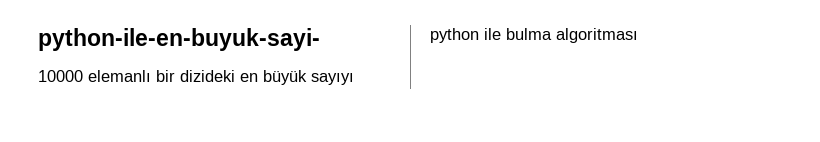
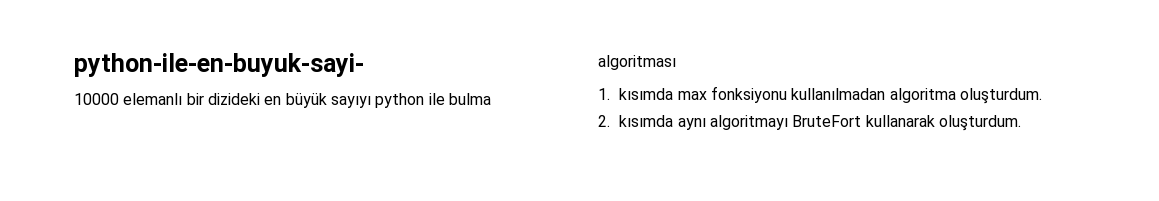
(638, 35) none -> [598,86,1042,104] [598,115,1021,131] // 1. kısımda max fonksiyonu kullanılmadan algoritma oluşturdum. // 2. kısımda aynı algoritmayı BruteFort kullanarak oluşturdum.

